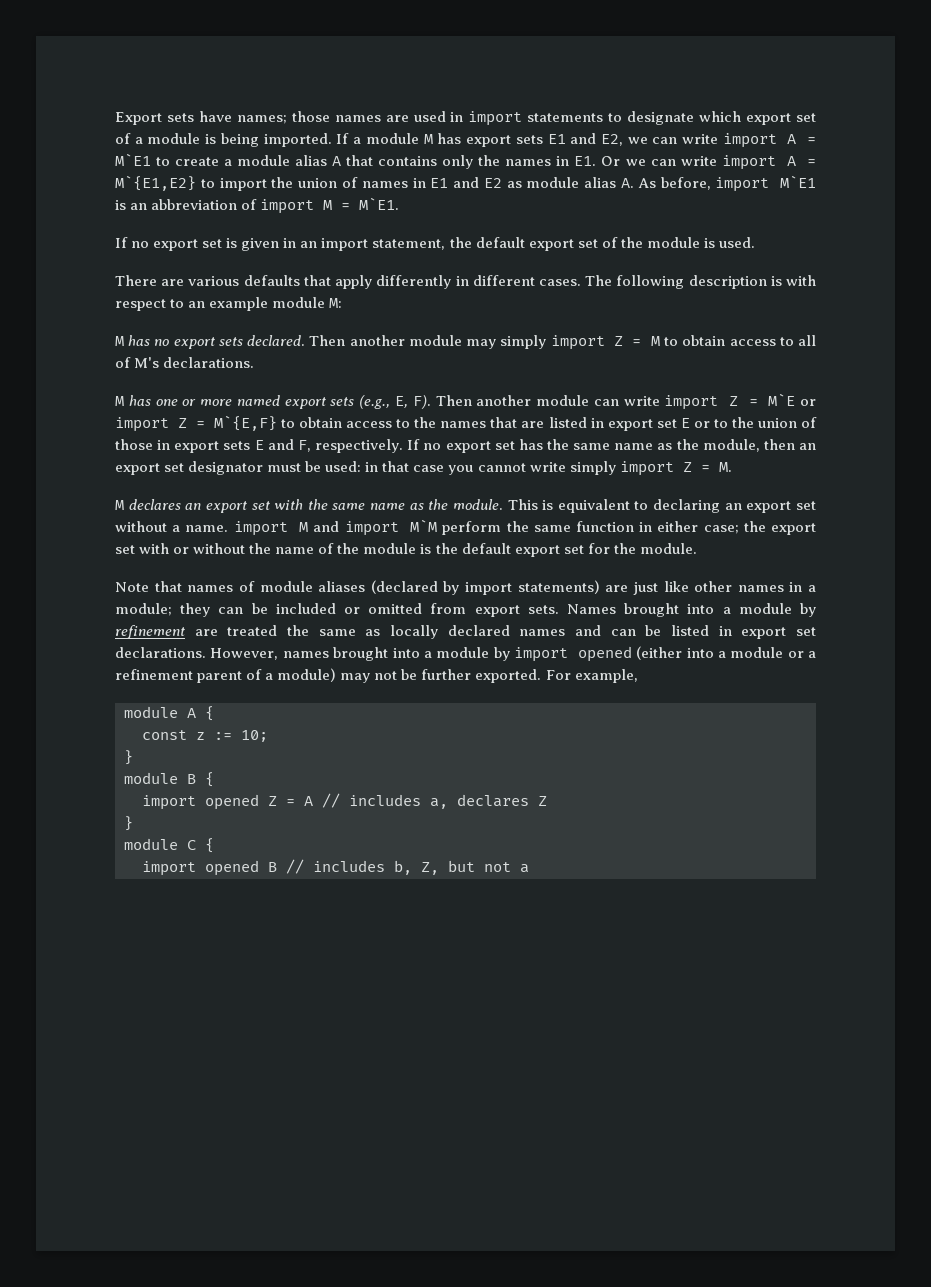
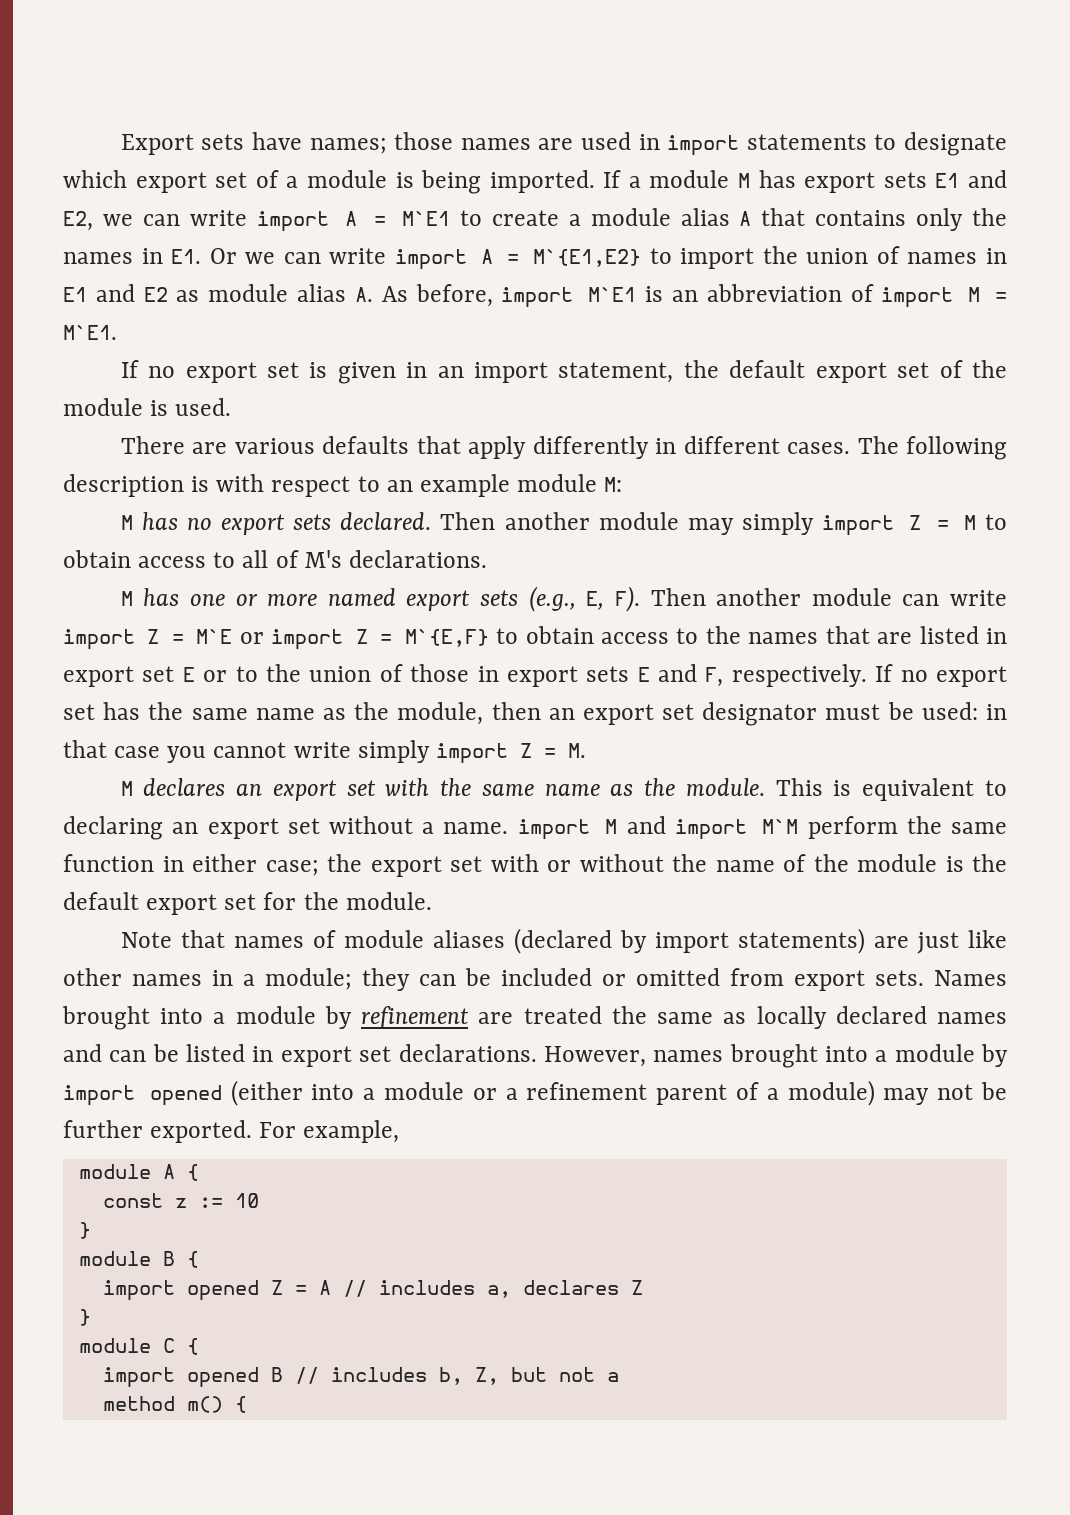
[241,730,268,742] 10; -> [234,1193,259,1208] 10
(529, 868) none -> [102,1396,247,1413] // method m() {

